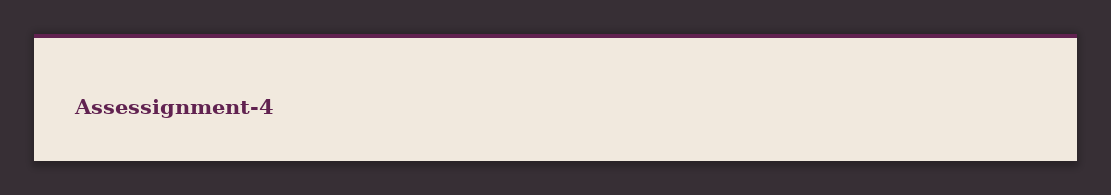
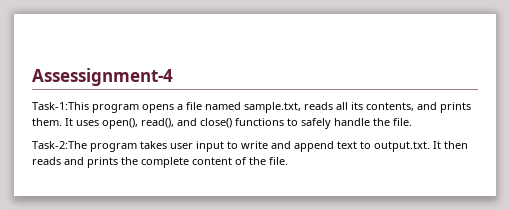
(274, 108) none -> [32,102,471,113] [32,118,412,129] [32,141,468,152] [32,157,288,168] // Task-1:This program opens a file named sample.txt, reads all its contents, and prints them. It uses open(), read(), and close() functions to safely handle the file. // Task-2:The program takes user input to write and append text to output.txt. It then reads and prints the complete content of the file.

